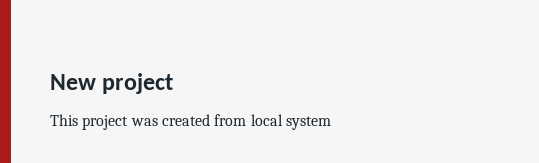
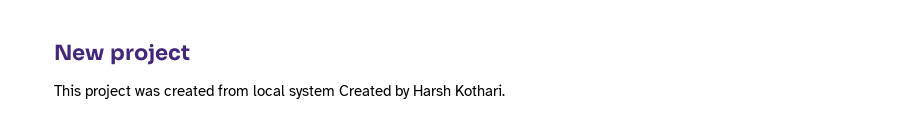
(331, 123) none -> [339,84,505,99] Created by Harsh Kothari.

